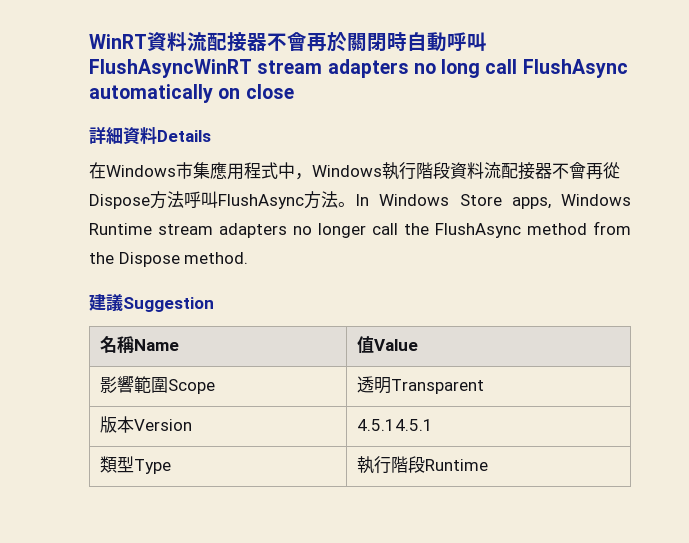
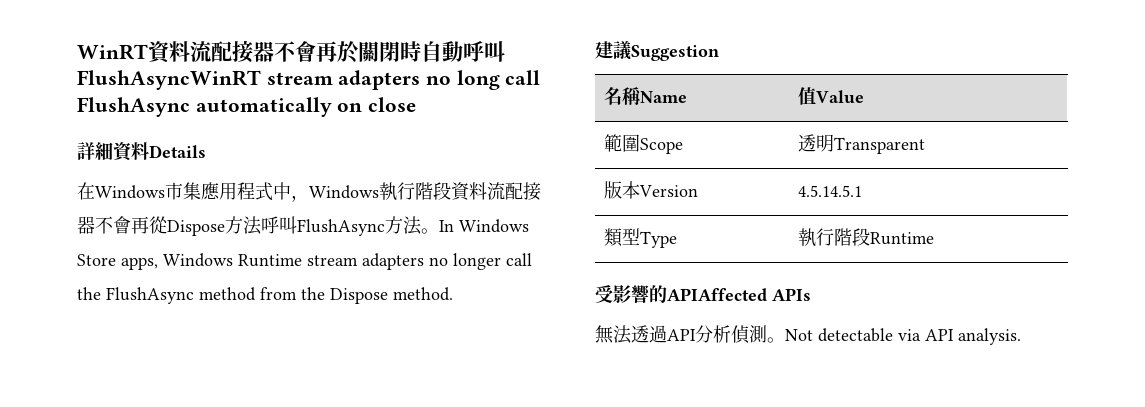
[99,376,134,393] 影響 -> (865, 96) none
(488, 465) none -> [595,285,811,303] [595,325,1021,345] // 受影響的APIAffected APIs // 無法透過API分析偵測。Not detectable via API analysis.

